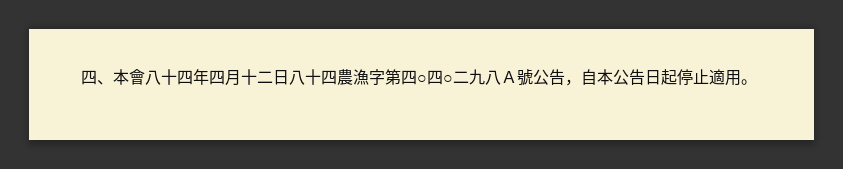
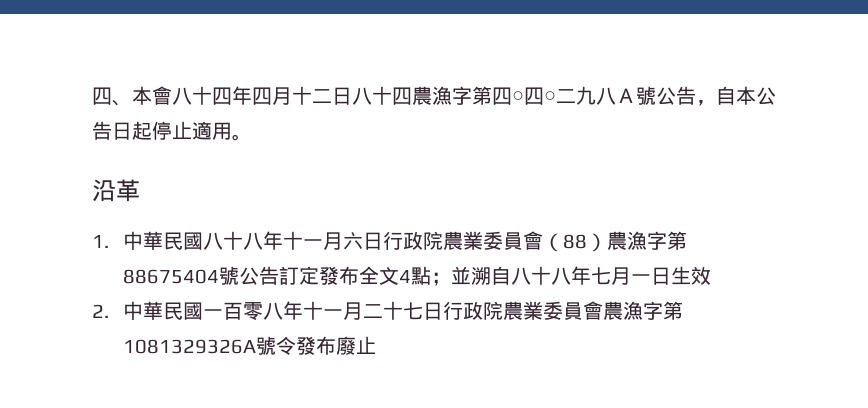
(757, 82) none -> [92,179,140,202] [92,231,687,252] [122,266,711,286] [92,301,683,321] [122,336,376,355] // 沿革 // 1.中華民國八十八年十一月六日行政院農業委員會（88）農漁字第88675404號公告訂定發布全文4點；並溯自八十八年七月一日生效 // 2.中華民國一百零八年十一月二十七日行政院農業委員會農漁字第1081329326A號令發布廢止

